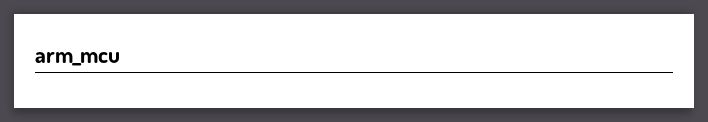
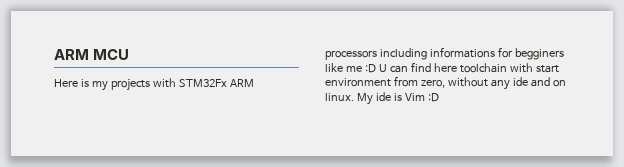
[35,52,120,66] arm_mcu -> [54,49,130,60] [54,78,254,91] [325,47,564,60] [325,62,559,73] [325,76,566,90] [325,92,439,105] ARM MCU // Here is my projects with STM32Fx ARM processors including informations for begginers like me :D U can find here toolchain with start environment from zero, without any ide and on linux. My ide is Vim :D

